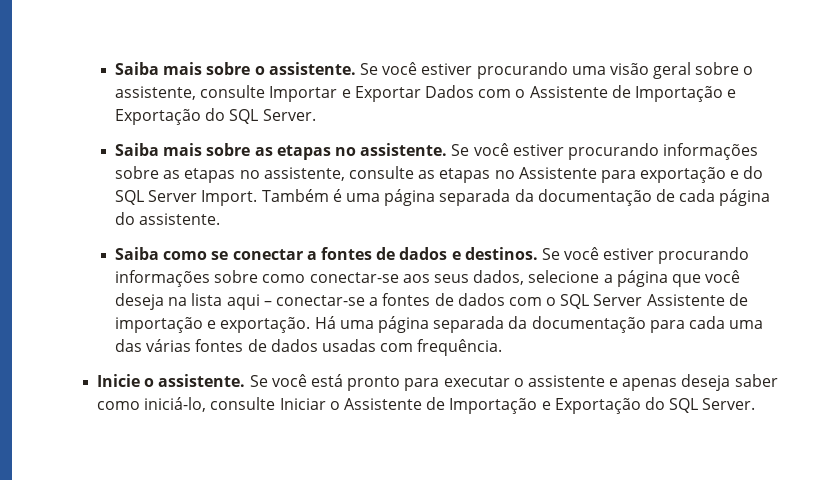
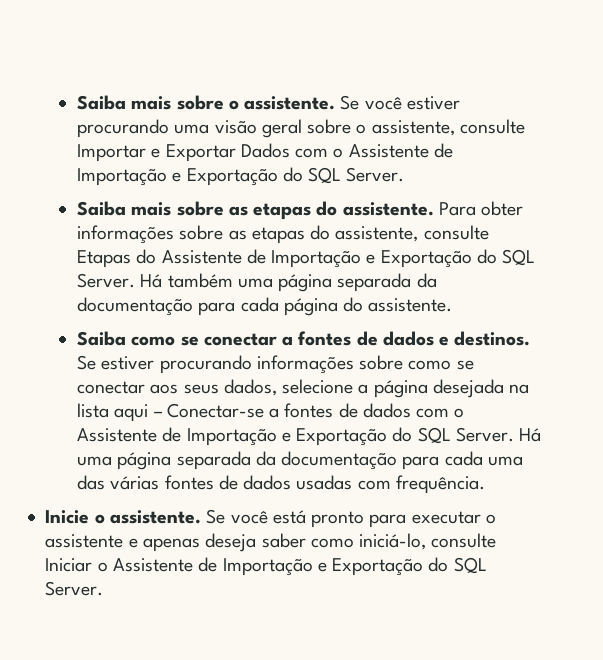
[334,143,659,160] no assistente. Se você estiver procurando -> [316,201,524,216] do assistente. Para obter
[239,166,764,183] [115,189,675,206] no assistente, consulte as etapas no Assistente para exportação e do SQL Server Import. Também é uma página separada da documentação de -> [310,225,489,242] [77,249,536,268] [77,273,437,292] [77,297,236,316] do assistente, consulte Etapas do Assistente de Importação e Exportação do SQL Server. Há também uma página separada da documentação para
[564,247,600,260] você -> (97, 362) none
[309,272,399,283] conectar-se -> [456,360,474,370] [77,381,146,394] se conectar
[671,270,741,287] [115,293,165,310] que você deseja -> [432,379,504,398] desejada
[275,295,365,306] conectar-se -> [166,403,264,418] Conectar-se
[560,293,748,309] [115,317,311,333] SQL Server Assistente de importação e exportação. -> [77,427,514,446] Assistente de Importação e Exportação do SQL Server.

